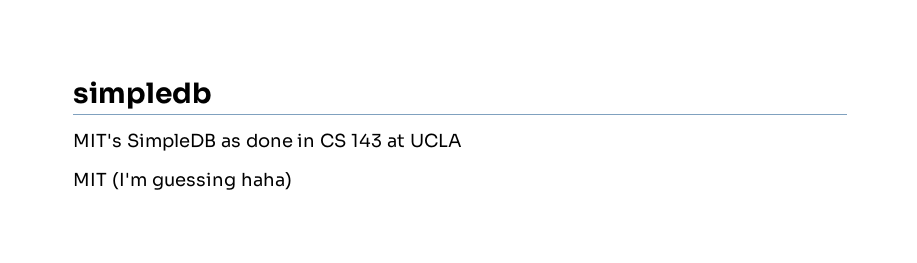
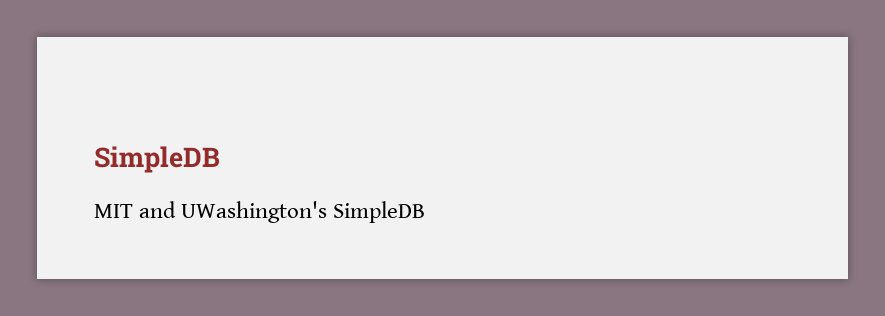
[73,81,212,109] [73,133,462,151] [73,172,292,190] simpledb // MIT's SimpleDB as done in CS 143 at UCLA // MIT (I'm guessing haha) -> [94,146,220,173] [94,201,426,223] SimpleDB // MIT and UWashington's SimpleDB

